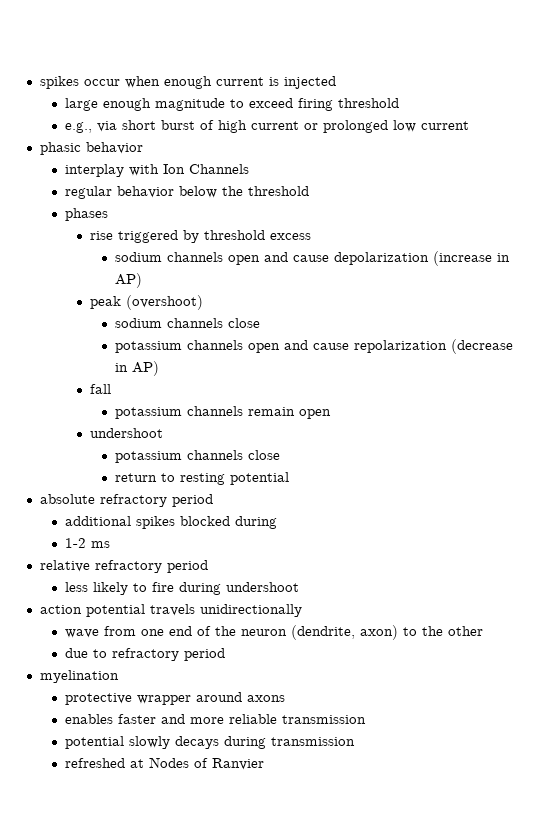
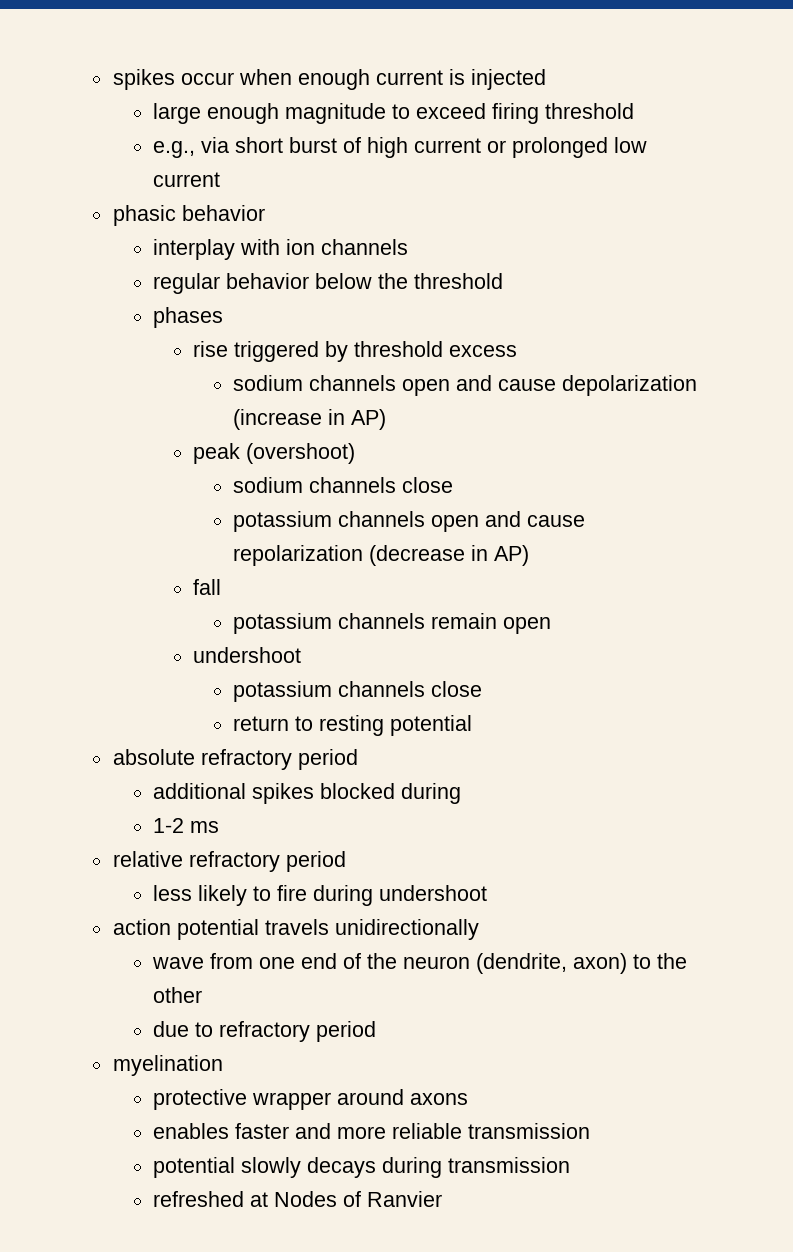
[162,164,249,174] Ion Channels -> [285,239,408,255] ion channels

